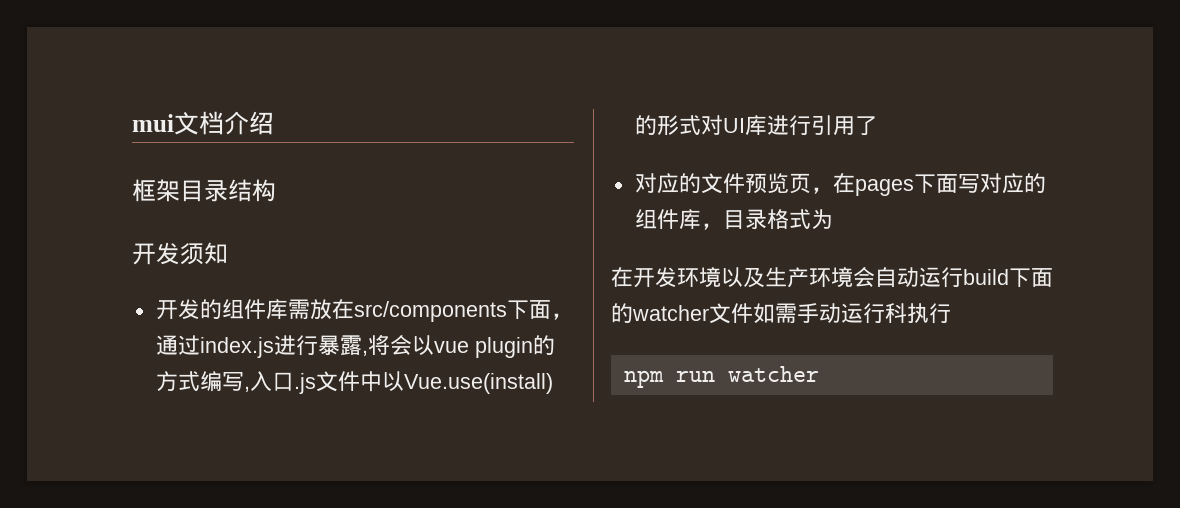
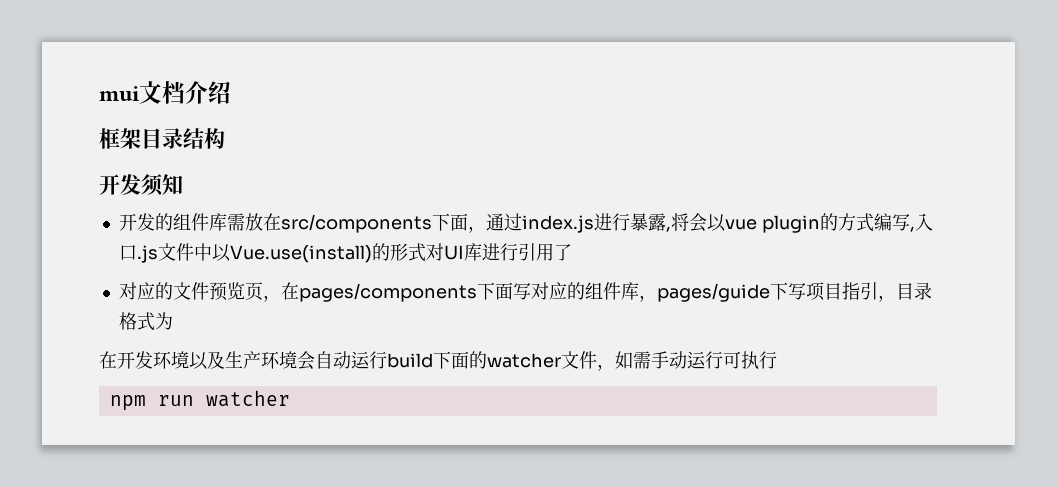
[854,179,914,196] pages -> [298,283,477,302] pages/components
(723, 226) none -> [656,282,896,302] pages/guide下写项目指引，
(753, 313) none -> [597,364,615,371] ，
[885,303,907,323] 科 -> [723,351,741,369] 可

